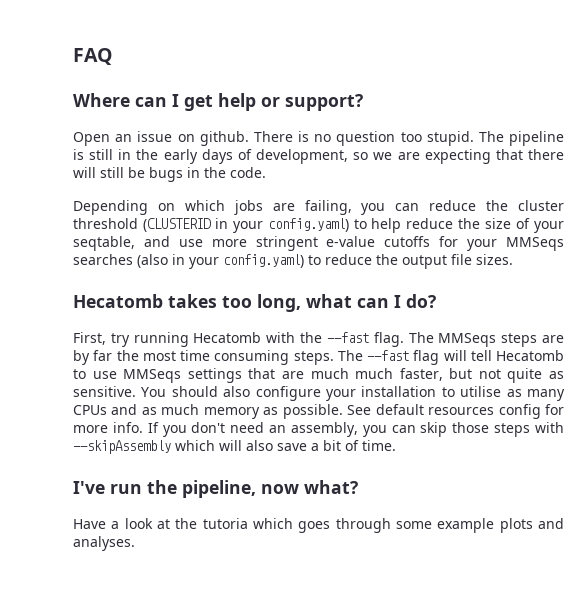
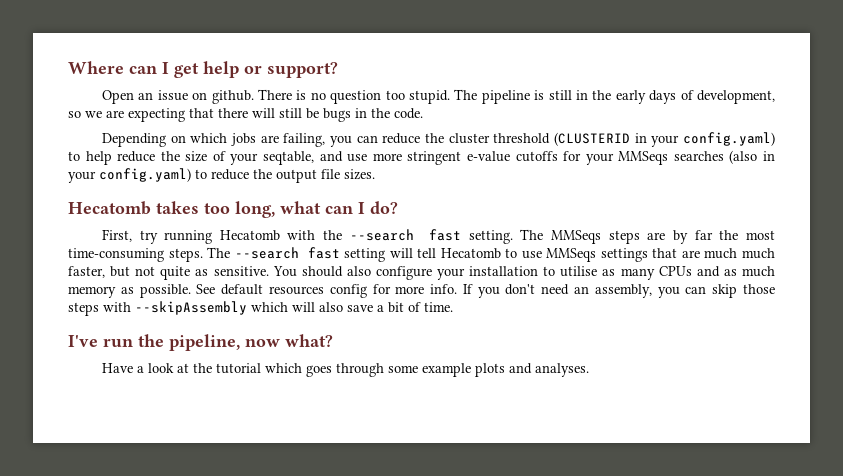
[73,48,113,65] FAQ // -> (68, 67) none
[326,332,404,347] --fast flag. -> [349,229,513,244] --search fast setting.
[180,350,440,365] time consuming steps. The --fast flag -> [68,247,386,262] time-consuming steps. The --search fast setting
[202,518,248,529] tutoria -> [215,363,261,374] tutorial

